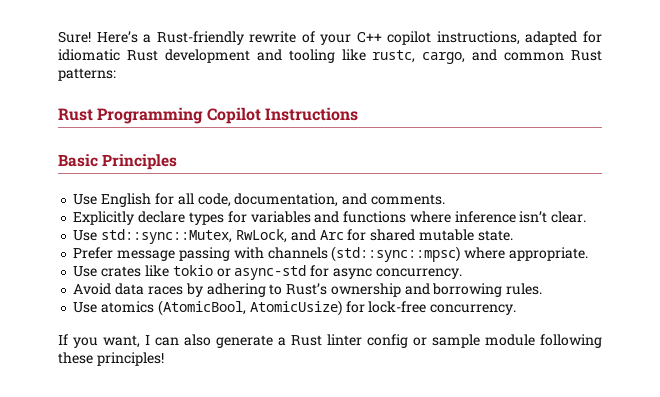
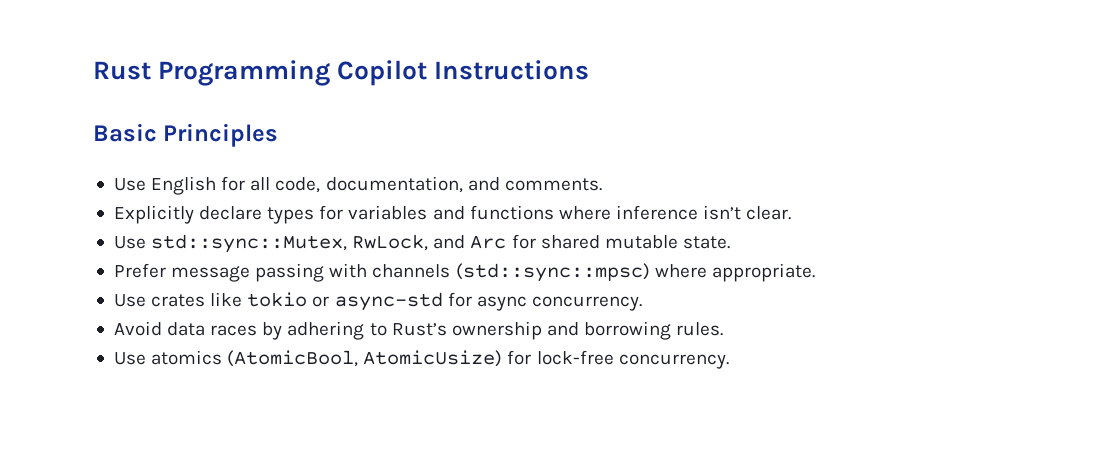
[58,31,602,45] [58,49,602,64] [58,68,116,81] Sure! Here’s a Rust-friendly rewrite of your C++ copilot instructions, adapted for idiomatic Rust development and tooling like rustc, cargo, and common Rust patterns: // -> (93, 70) none
[58,334,602,348] [58,352,164,366] // If you want, I can also generate a Rust linter config or sample module following these principles! -> (729, 361) none

